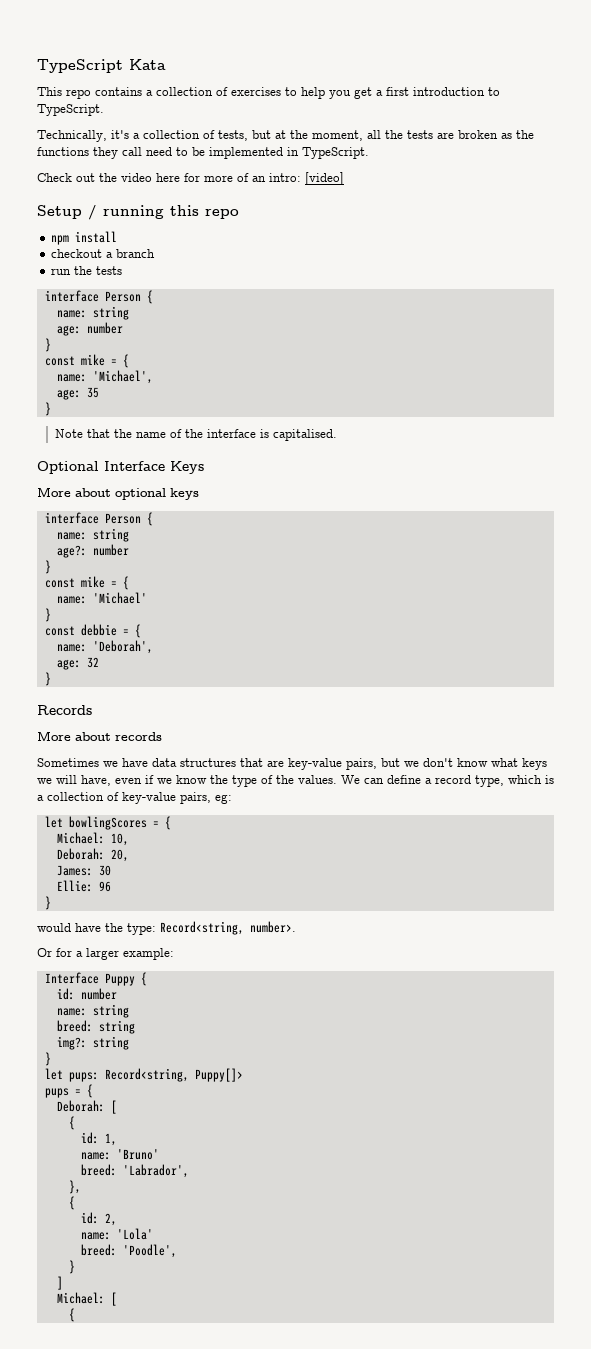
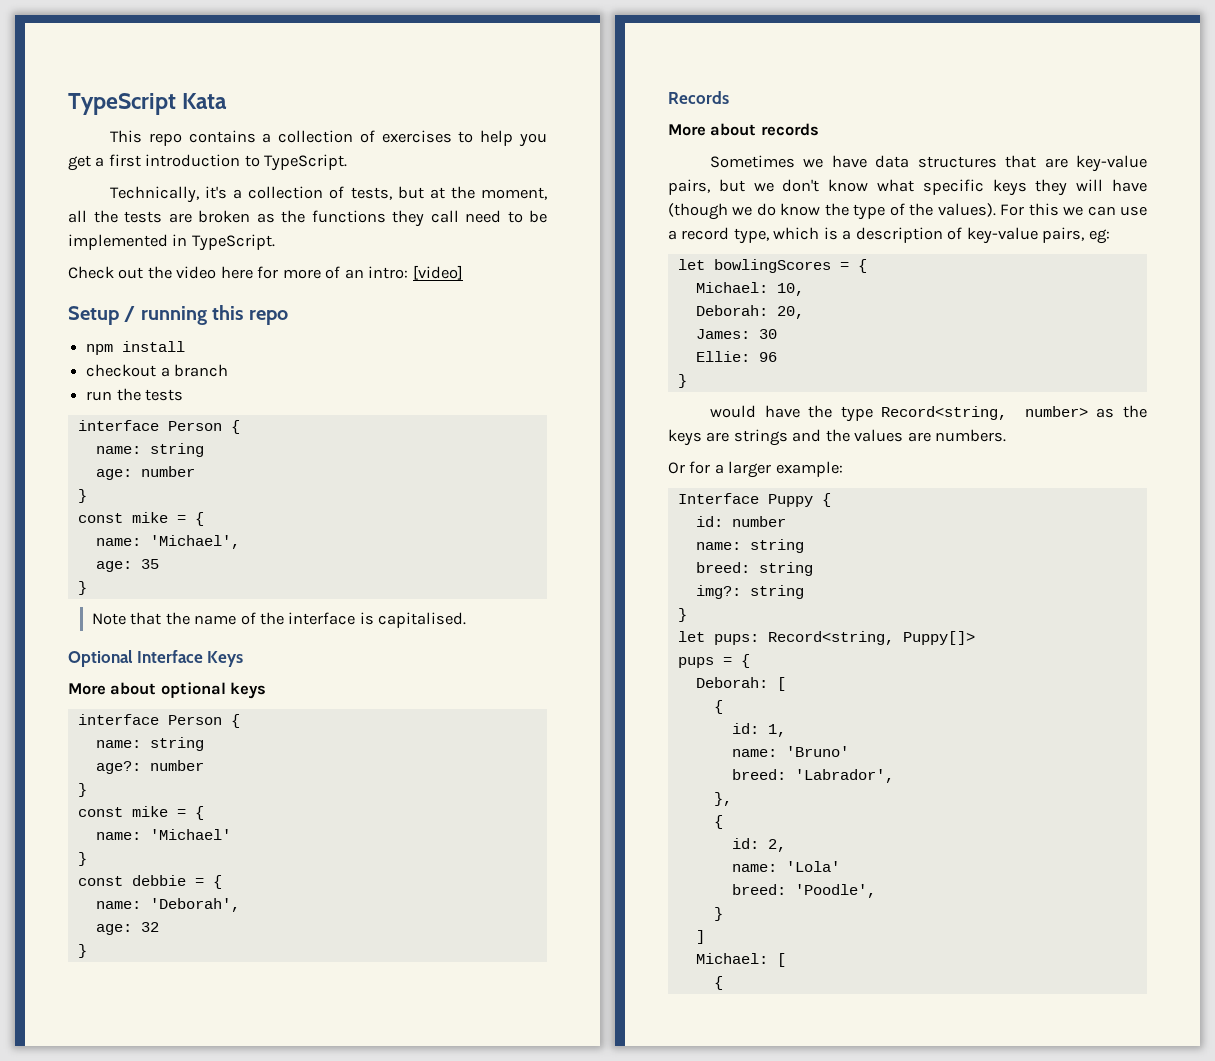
[522,758,547,770] [37,775,172,786] keys we will have, even if we -> [922,179,1147,196] [668,203,776,220] specific keys they will have (though we do
[298,775,421,784] values. We can define -> [937,203,1147,217] values). For this we can use
[47,792,104,801] collection -> [855,227,943,243] description
[127,921,296,935] type: Record<string, number>. -> [840,405,1147,422] [668,429,1007,446] type Record<string, number> as the keys are strings and the values are numbers.

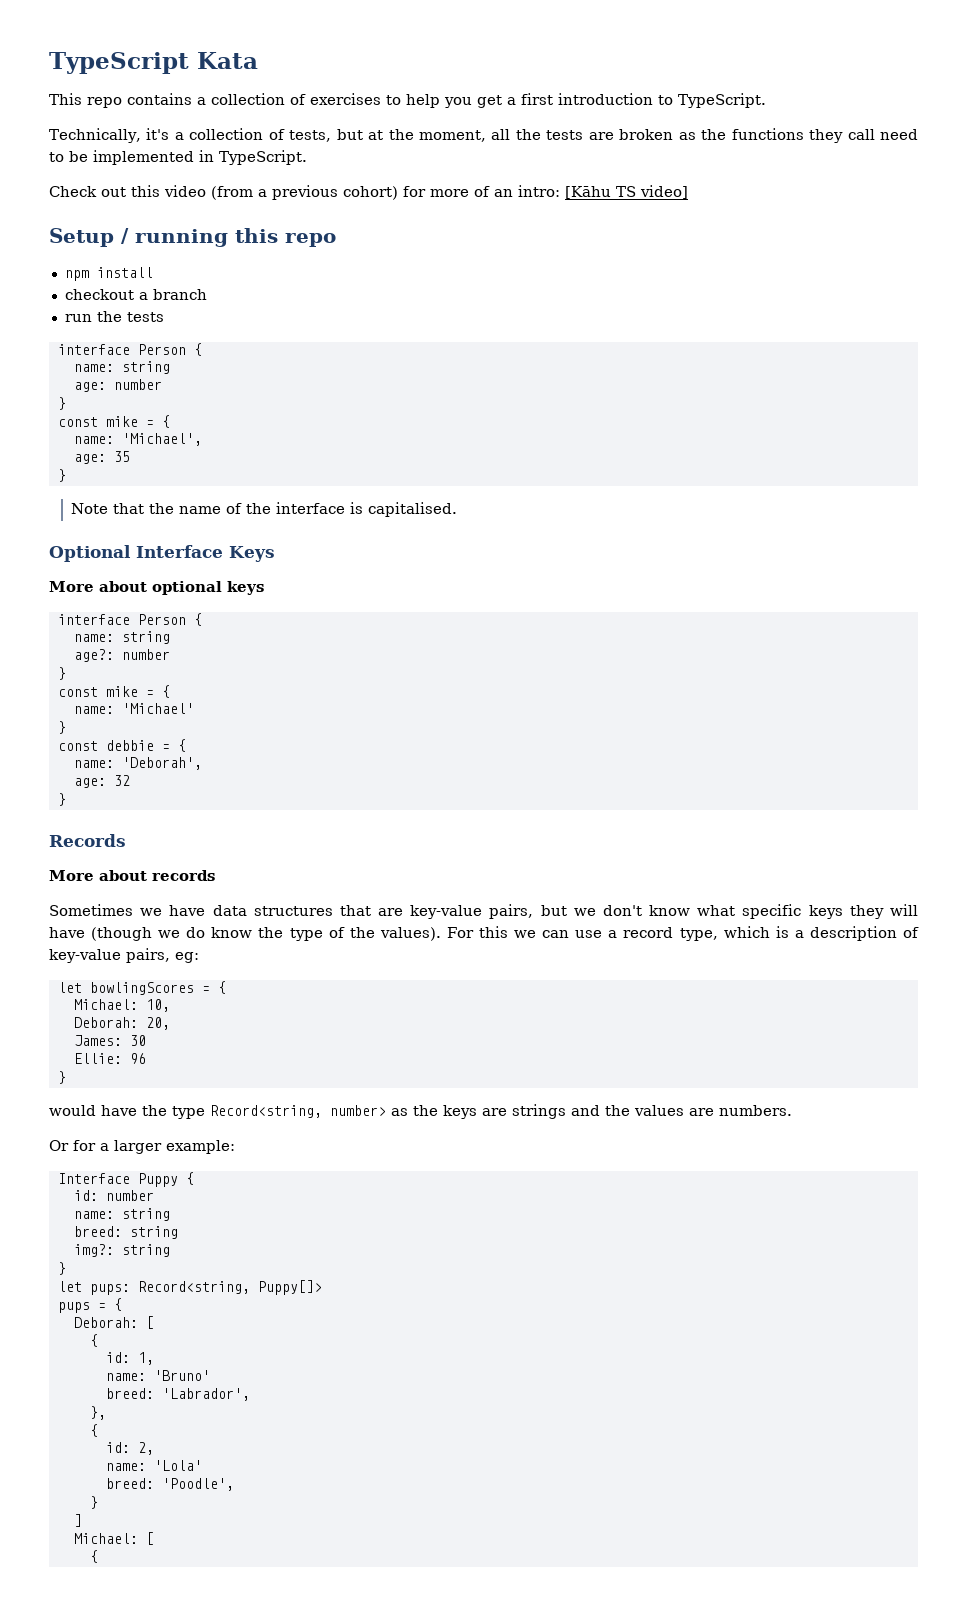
[147,266,253,279] the video here -> [131,185,398,200] this video (from a previous cohort)
[412,265,463,280] [video] -> [565,185,688,199] [Kāhu TS video]

